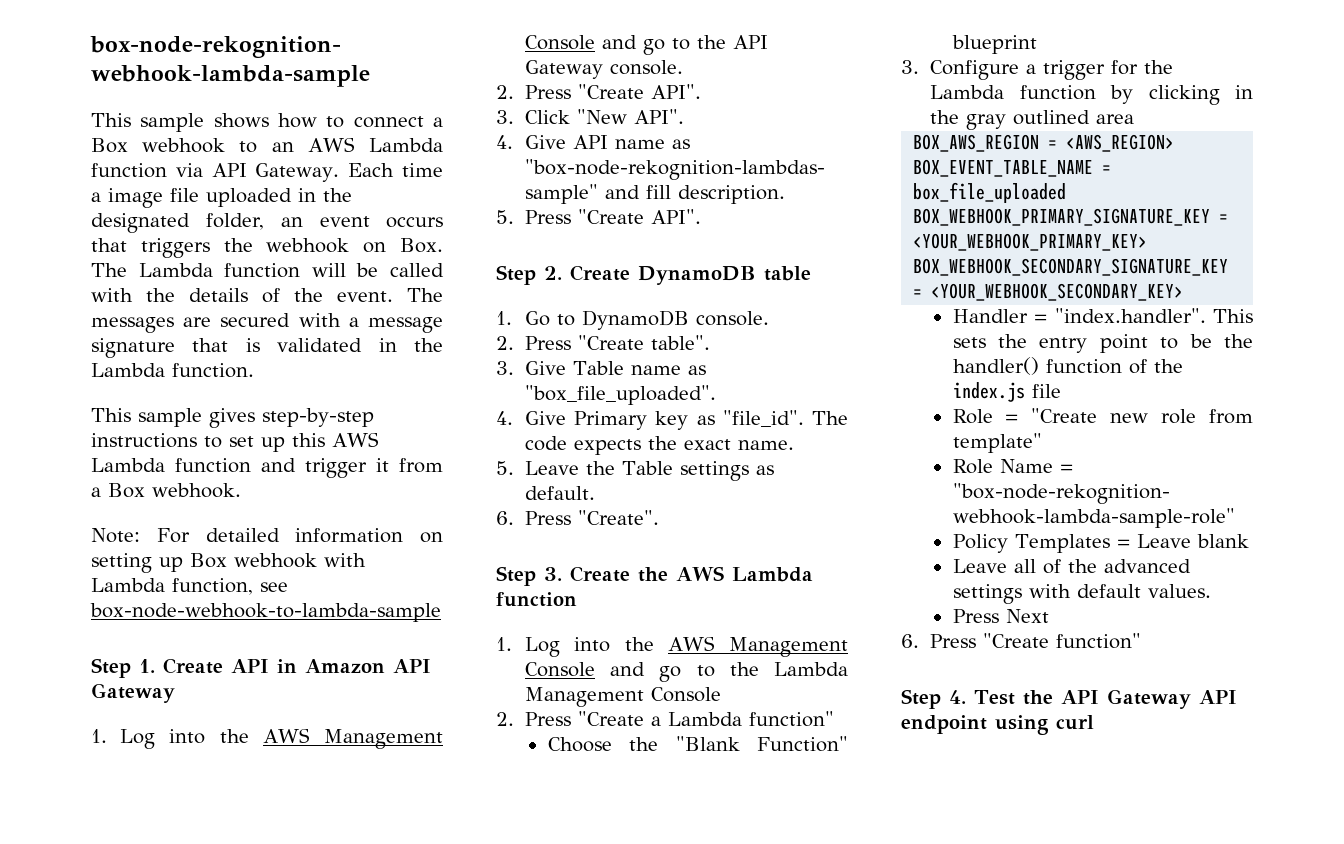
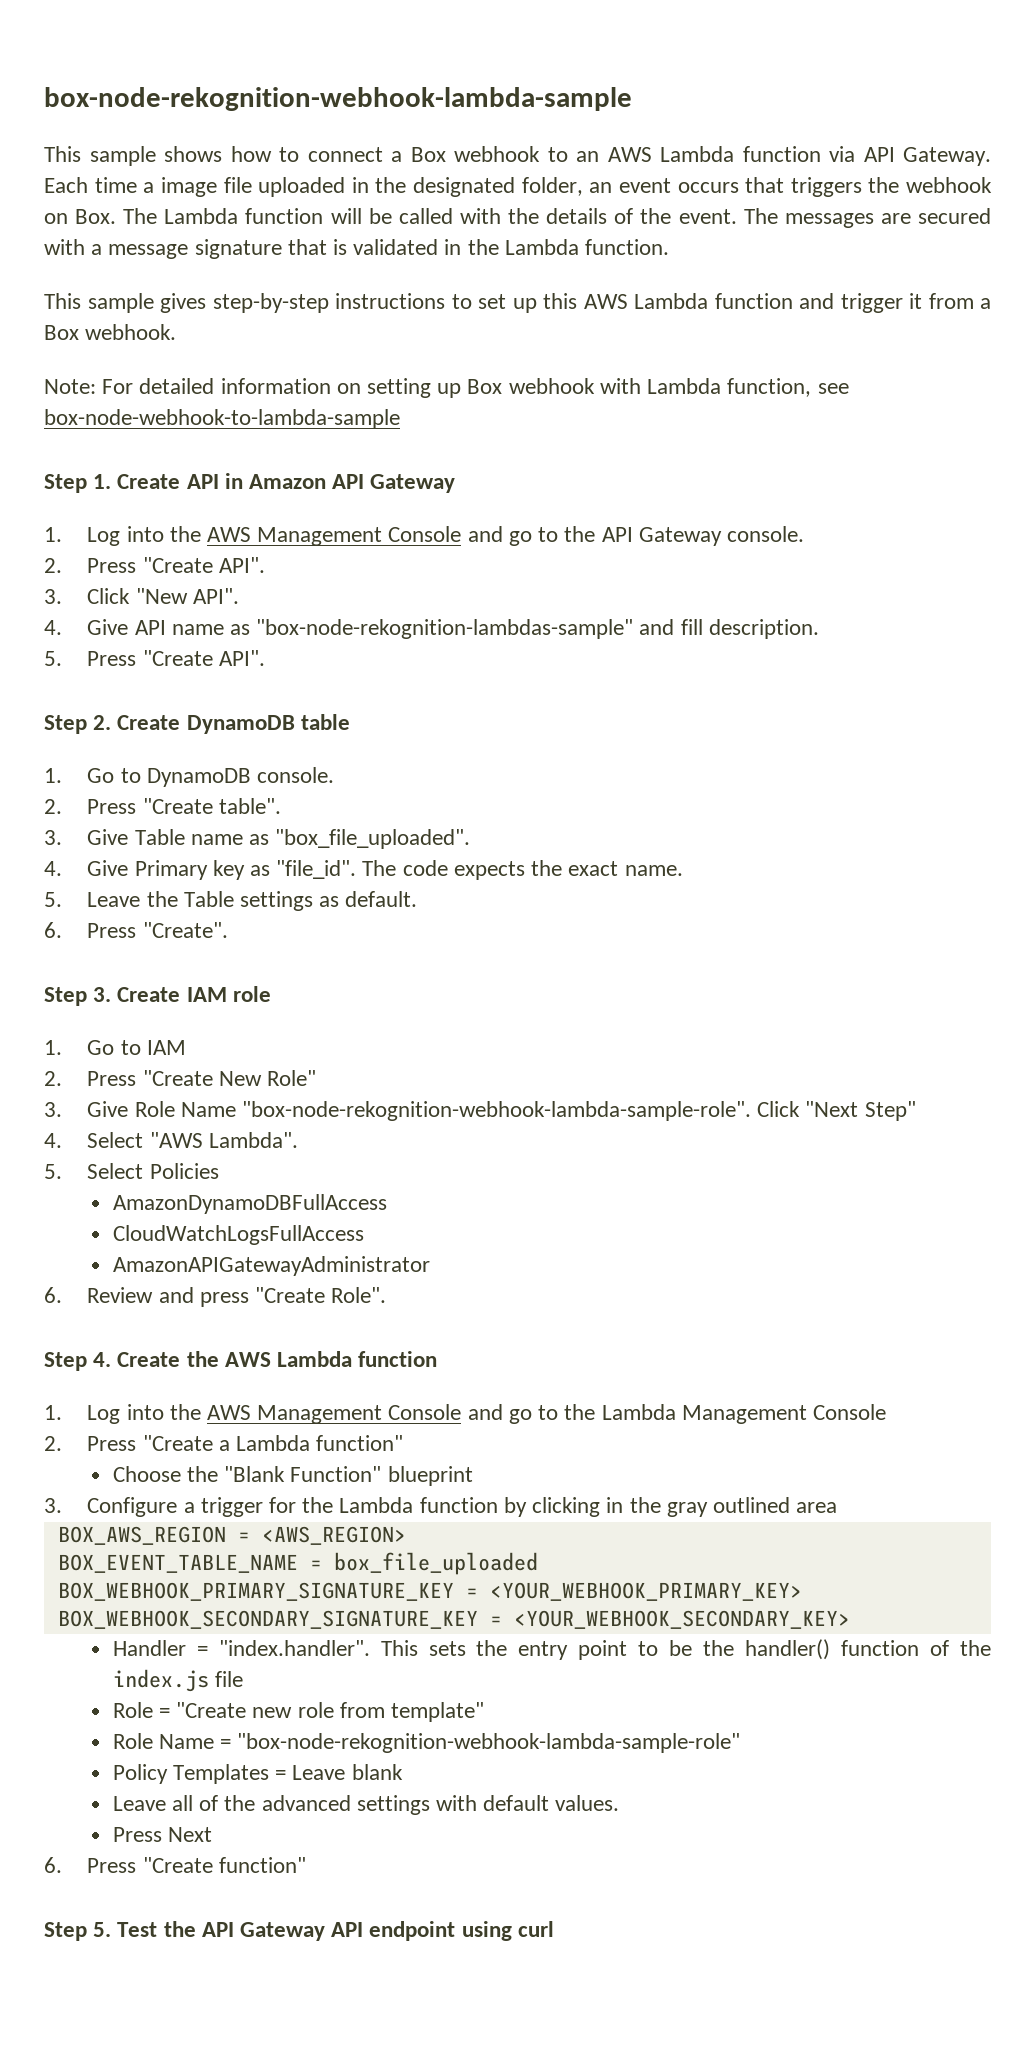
(630, 574) none -> [186,986,271,1002] [44,1040,186,1055] [44,1070,317,1086] [44,1101,916,1121] [44,1132,298,1148] [44,1163,219,1179] [112,1194,387,1214] [112,1225,364,1245] [112,1256,430,1276] [44,1287,387,1307] [44,1352,181,1371] IAM role // 1. Go to IAM // 2. Press "Create New Role" // 3. Give Role Name "box-node-rekognition-webhook-lambda-sample-role". Click "Next Step" // 4. Select "AWS Lambda". // 5. Select Policies // AmazonDynamoDBFullAccess // CloudWatchLogsFullAccess // AmazonAPIGatewayAdministrator // 6. Review and press "Create Role". // Step 4. Create
[949,690,966,704] 4. -> [93,1922,112,1937] 5.

